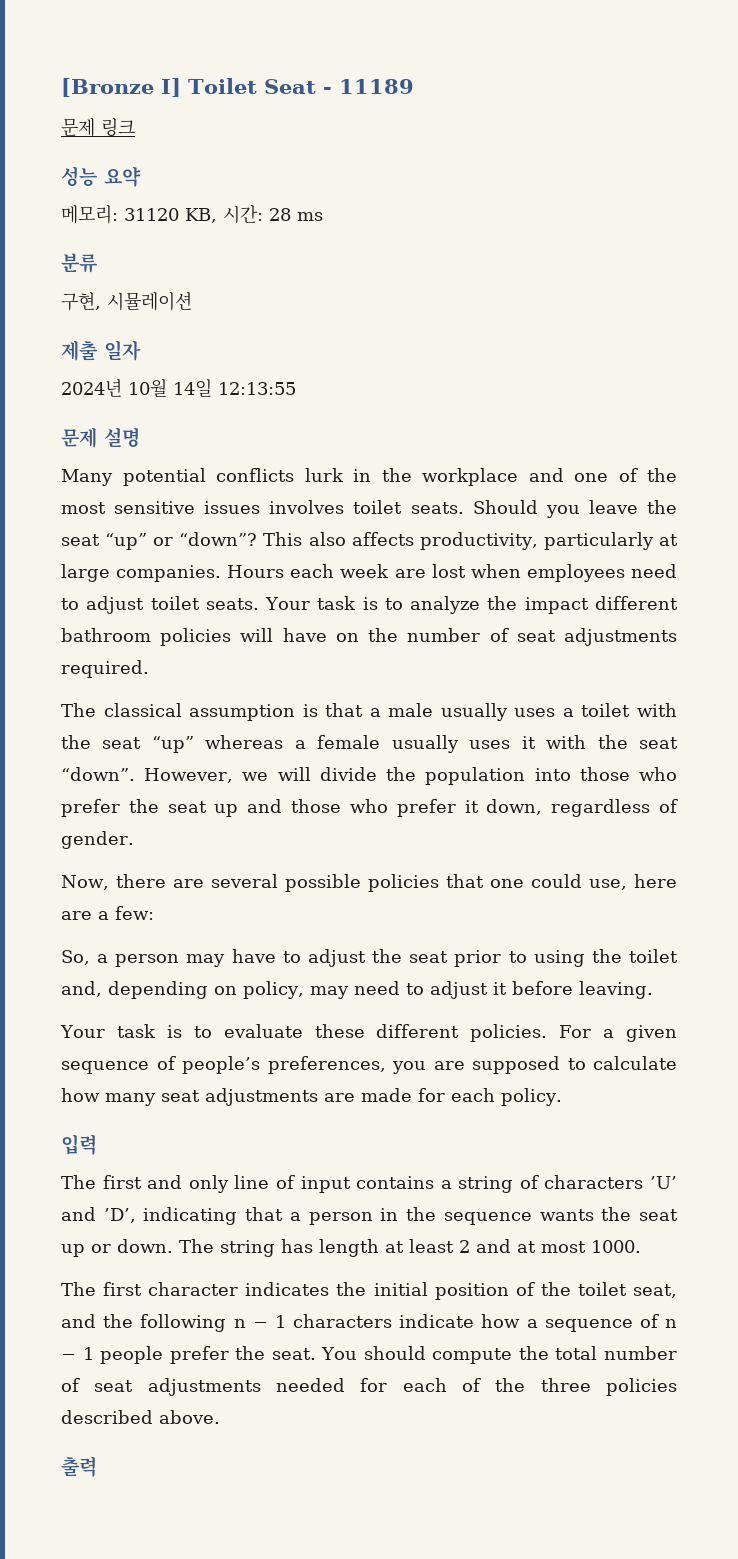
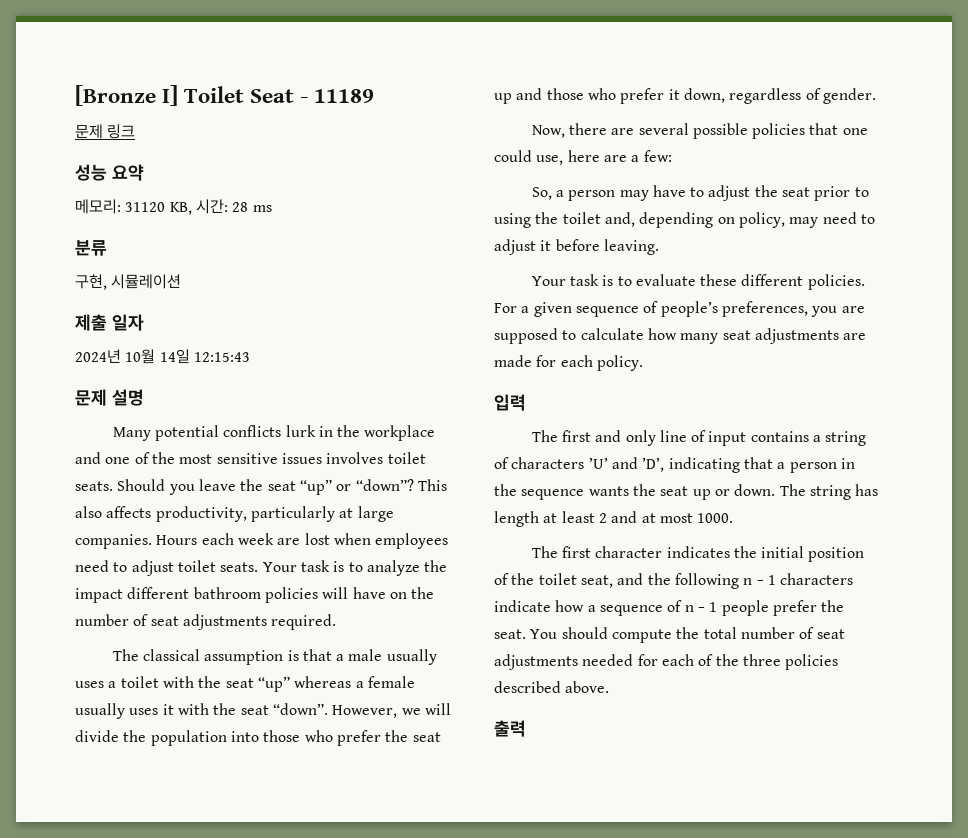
[218,382,296,395] 12:13:55 -> [193,352,250,362] 12:15:43

